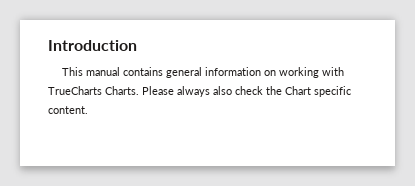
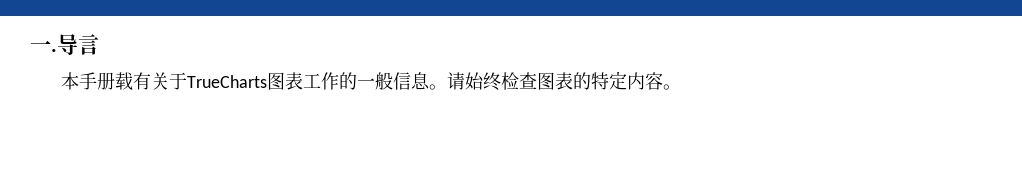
[48,40,137,51] [62,67,345,78] [48,86,351,97] [48,106,88,114] Introduction // This manual contains general information on working with TrueCharts Charts. Please always also check the Chart specific content. -> [30,34,99,55] [60,71,681,91] 一.导言 // 本手册载有关于TrueCharts图表工作的一般信息。请始终检查图表的特定内容。

